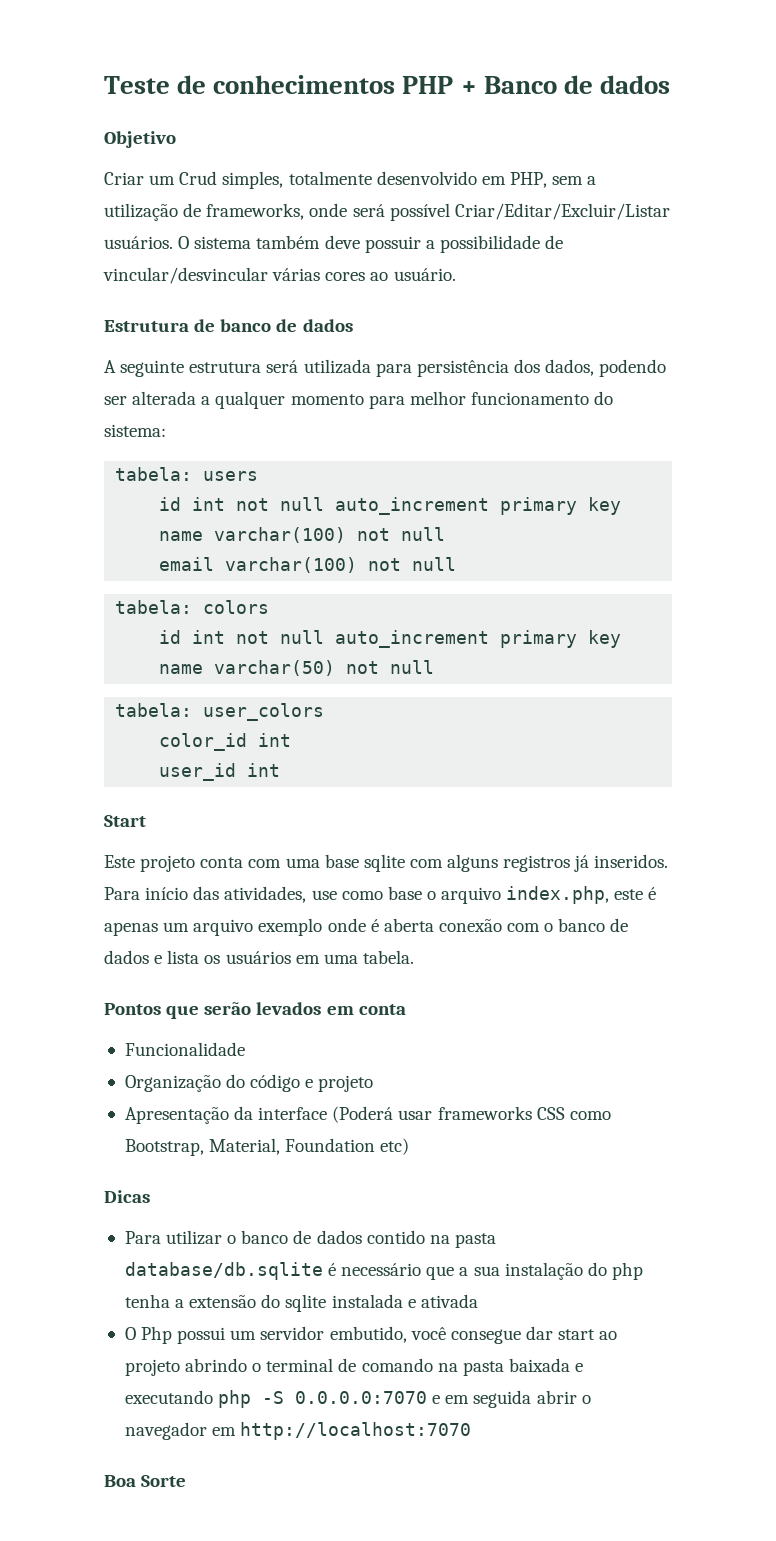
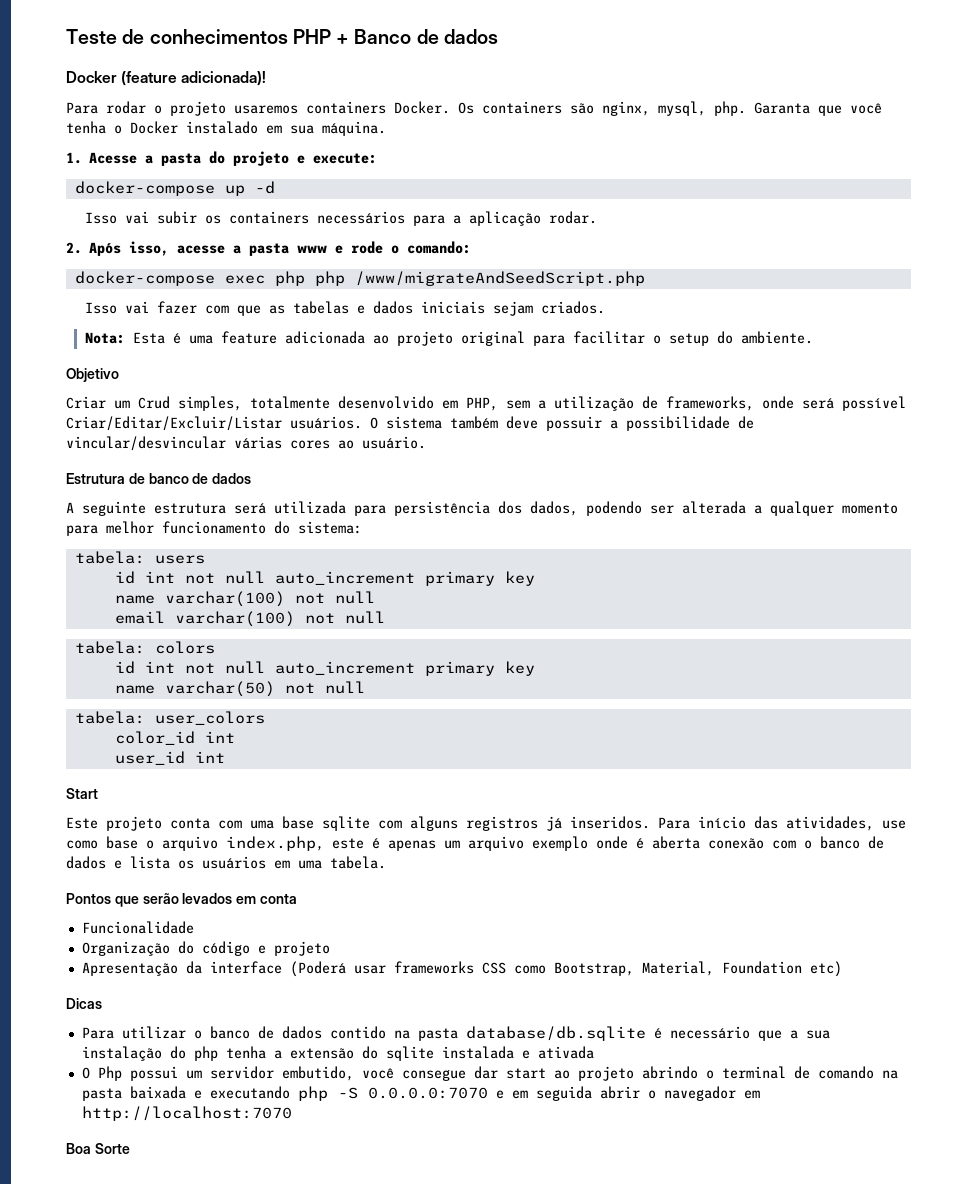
(671, 84) none -> [66,71,267,86] [66,101,882,116] [66,121,386,136] [66,151,378,166] [74,181,275,196] [84,211,597,226] [66,241,472,256] [74,271,645,286] [84,301,605,316] [84,331,813,346] // Docker (feature adicionada)! // Para rodar o projeto usaremos containers Docker. Os containers são nginx, mysql, php. Garanta que você tenha o Docker instalado em sua máquina. // 1. Acesse a pasta do projeto e execute: // docker-compose up -d // Isso vai subir os containers necessários para a aplicação rodar. // 2. Após isso, acesse a pasta www e rode o comando: // docker-compose exec php php /www/migrateAndSeedScript.php // Isso vai fazer com que as tabelas e dados iniciais sejam criados. // Nota: Esta é uma feature adicionada ao projeto original para facilitar o setup do ambiente.

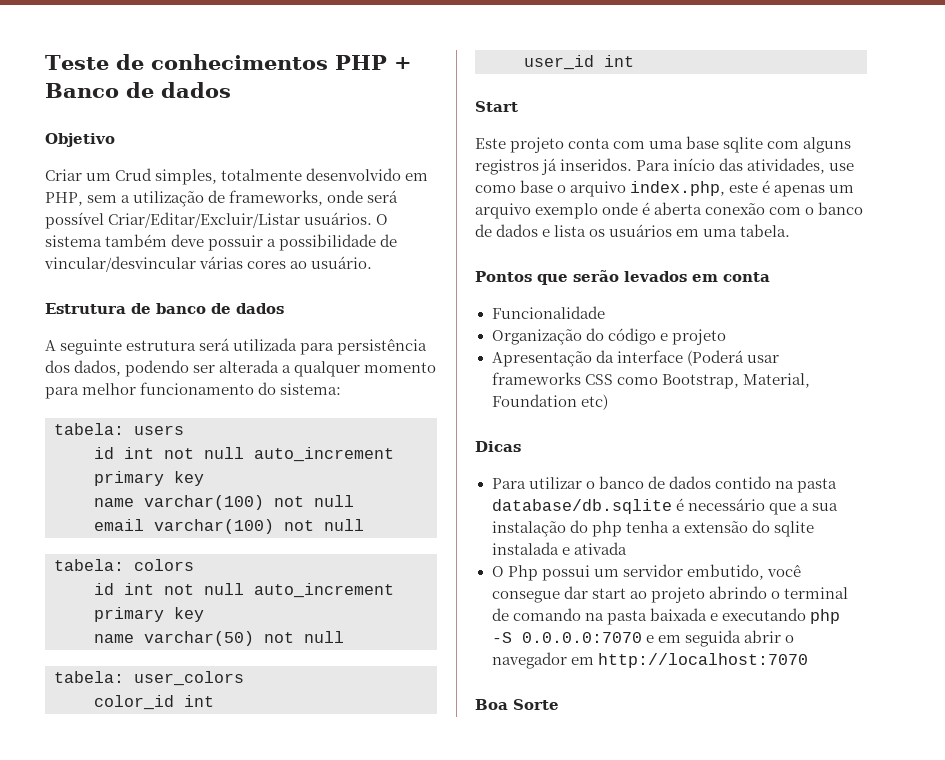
[66,71,267,86] [66,101,882,116] [66,121,386,136] [66,151,378,166] [74,181,275,196] [84,211,597,226] [66,241,472,256] [74,271,645,286] [84,301,605,316] [84,331,813,346] // Docker (feature adicionada)! // Para rodar o projeto usaremos containers Docker. Os containers são nginx, mysql, php. Garanta que você tenha o Docker instalado em sua máquina. // 1. Acesse a pasta do projeto e execute: // docker-compose up -d // Isso vai subir os containers necessários para a aplicação rodar. // 2. Após isso, acesse a pasta www e rode o comando: // docker-compose exec php php /www/migrateAndSeedScript.php // Isso vai fazer com que as tabelas e dados iniciais sejam criados. // Nota: Esta é uma feature adicionada ao projeto original para facilitar o setup do ambiente. -> (231, 90) none

